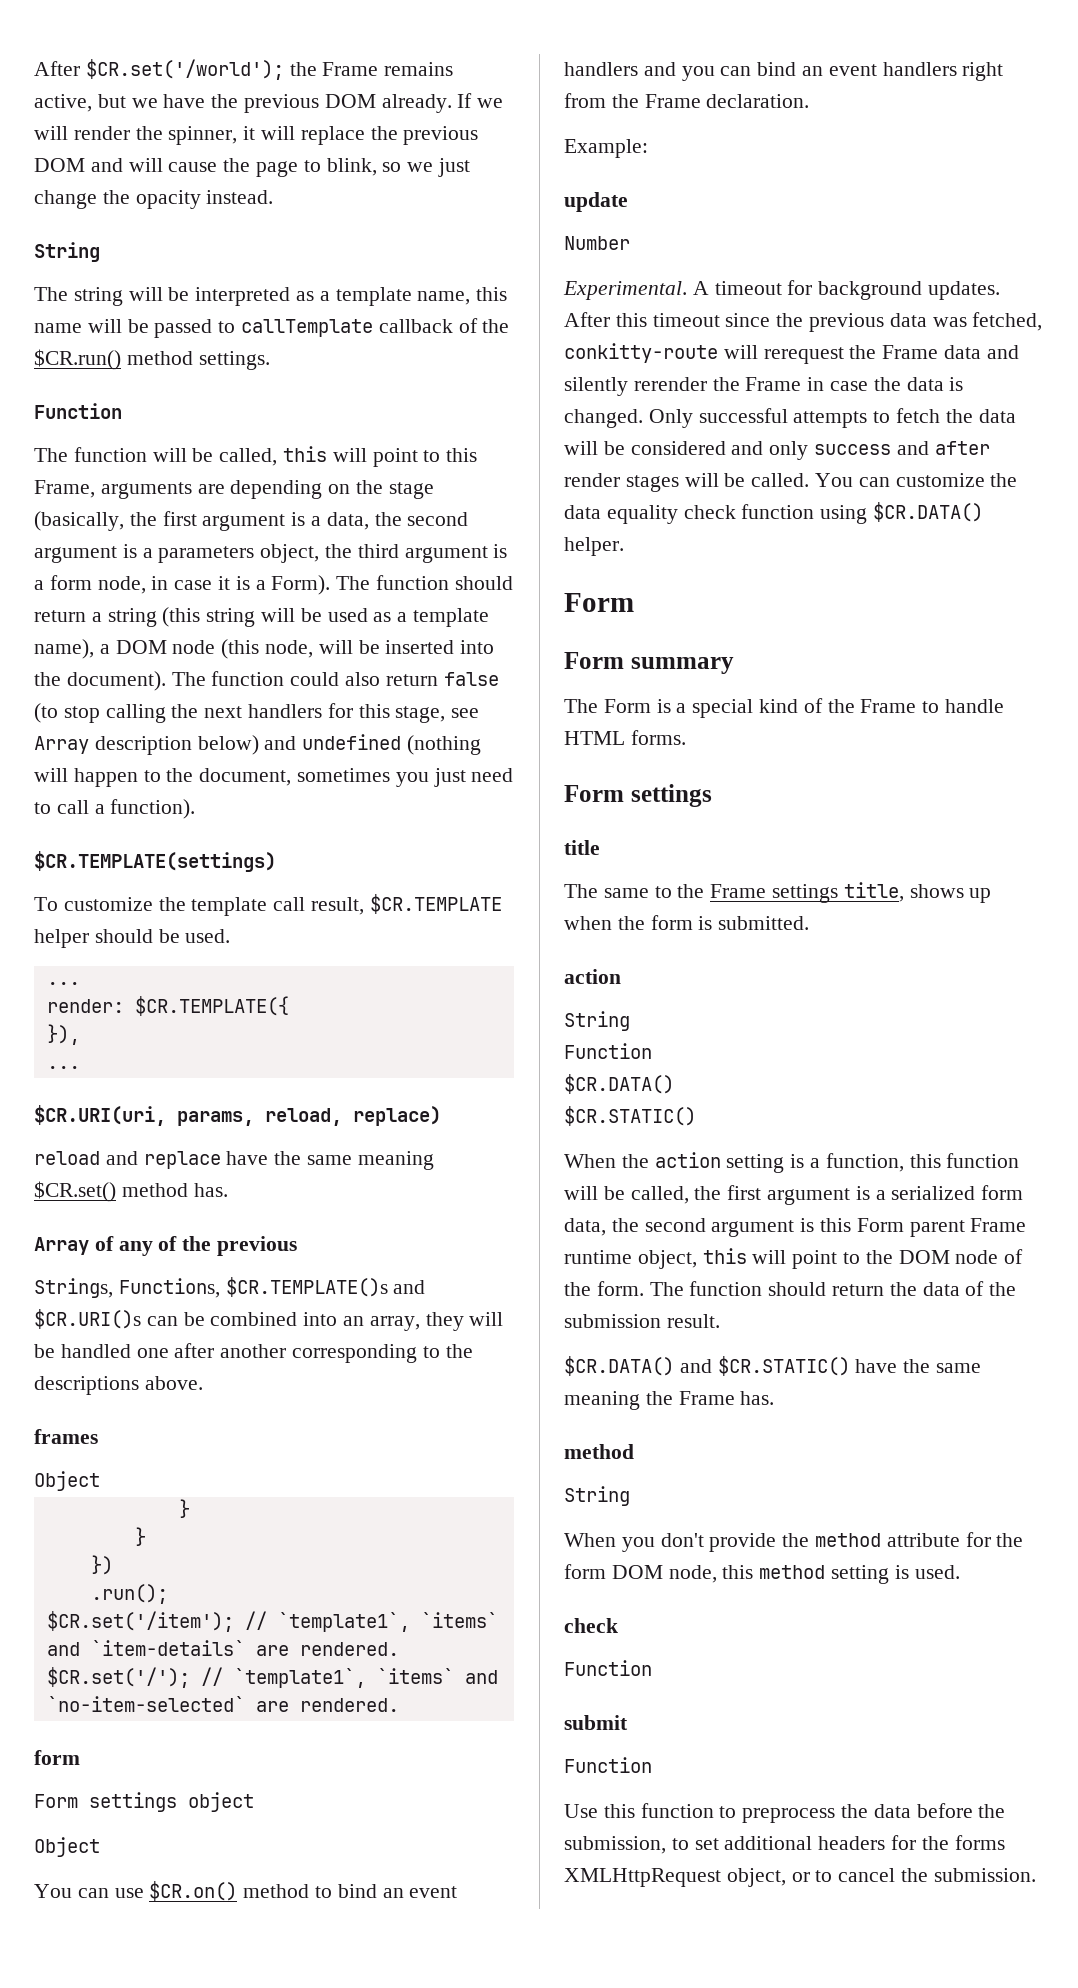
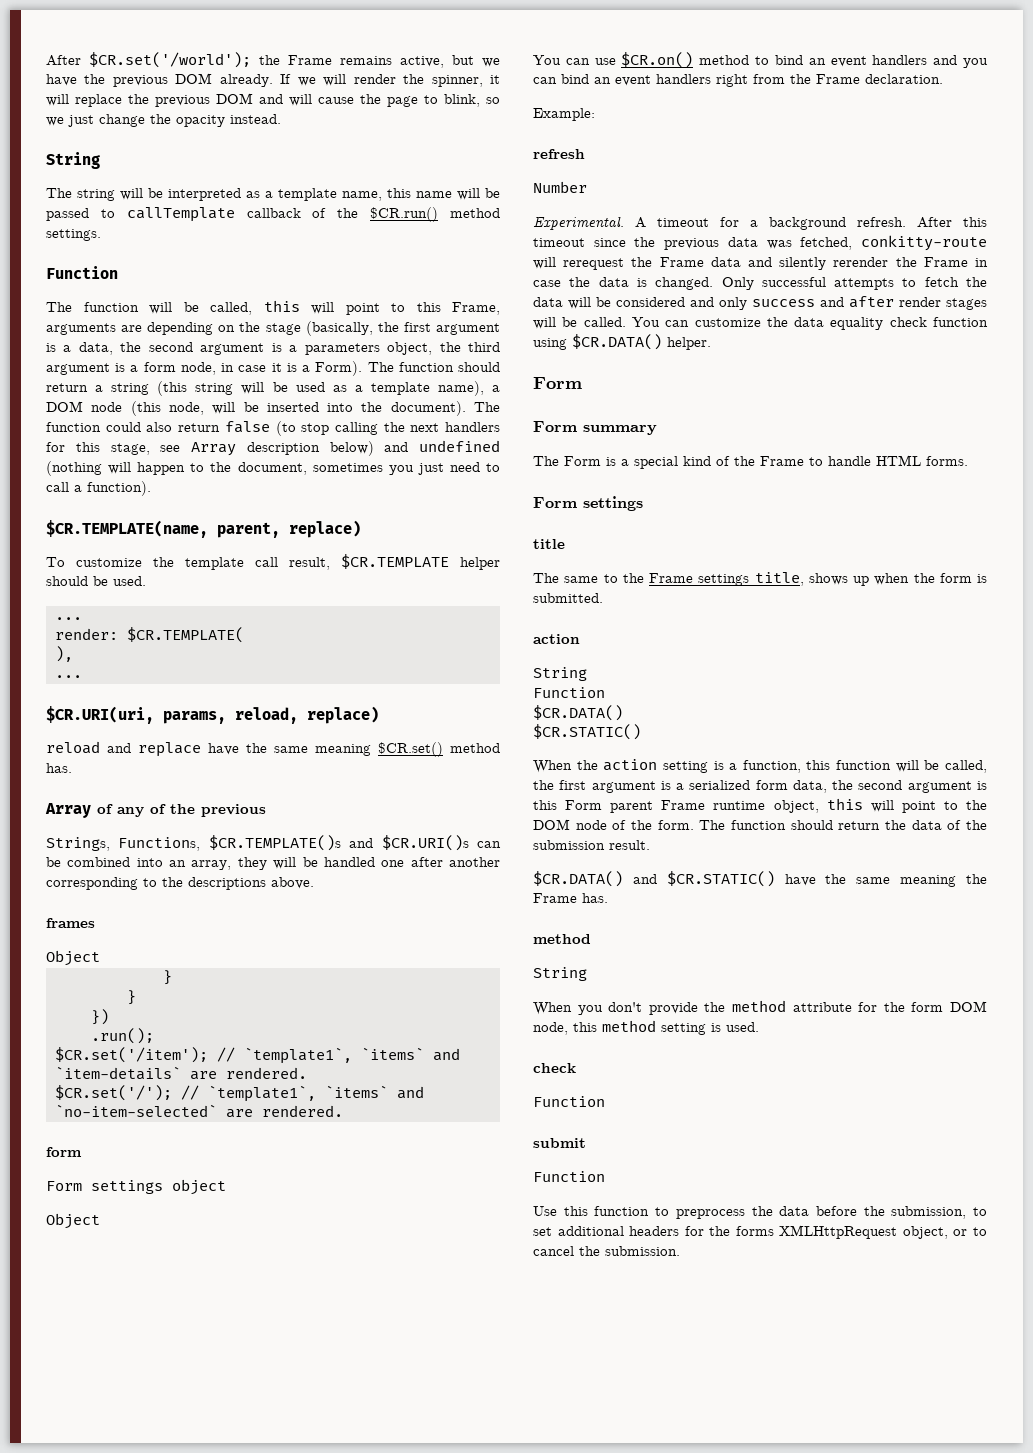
[34,851,276,872] $CR.TEMPLATE(settings) -> [46,520,361,538] $CR.TEMPLATE(name, parent, replace)
[134,996,289,1016] [46,1024,80,1045] $CR.TEMPLATE({ // }), -> [127,627,244,643] [55,646,73,662] $CR.TEMPLATE( // ),
[564,192,628,212] update -> [533,149,585,159] refresh
[818,281,1001,300] background updates. -> [750,217,906,230] a background refresh.

